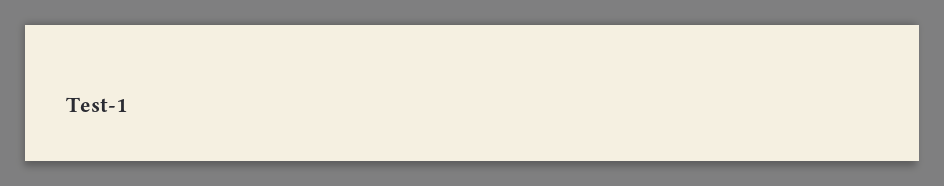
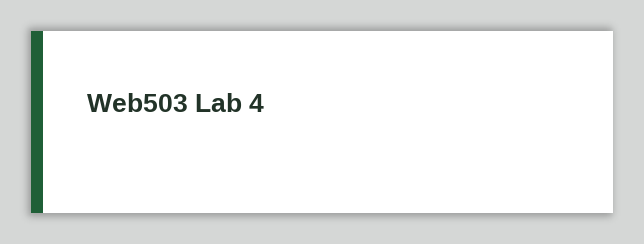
[66,97,127,112] Test-1 -> [87,93,265,112] Web503 Lab 4

